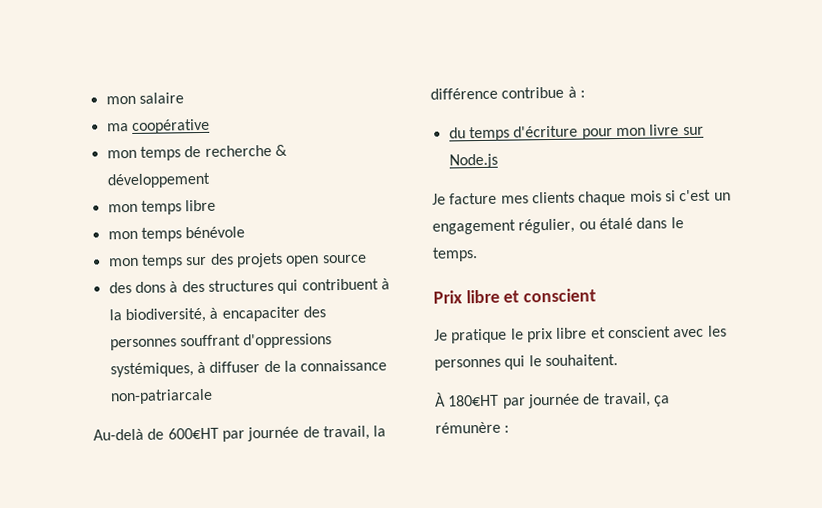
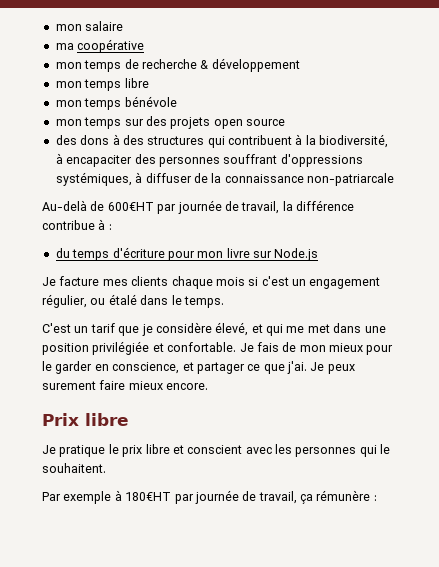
(478, 254) none -> [42,322,386,336] [42,341,394,355] [42,361,355,374] [42,380,209,390] // C'est un tarif que je considère élevé, et qui me met dans une position privilégiée et confortable. Je fais de mon mieux pour le garder en conscience, et partager ce que j'ai. Je peux surement faire mieux encore.
[503,288,597,303] et conscient -> (129, 419) none
[434,392,446,407] À -> [42,490,122,504] Par exemple à

